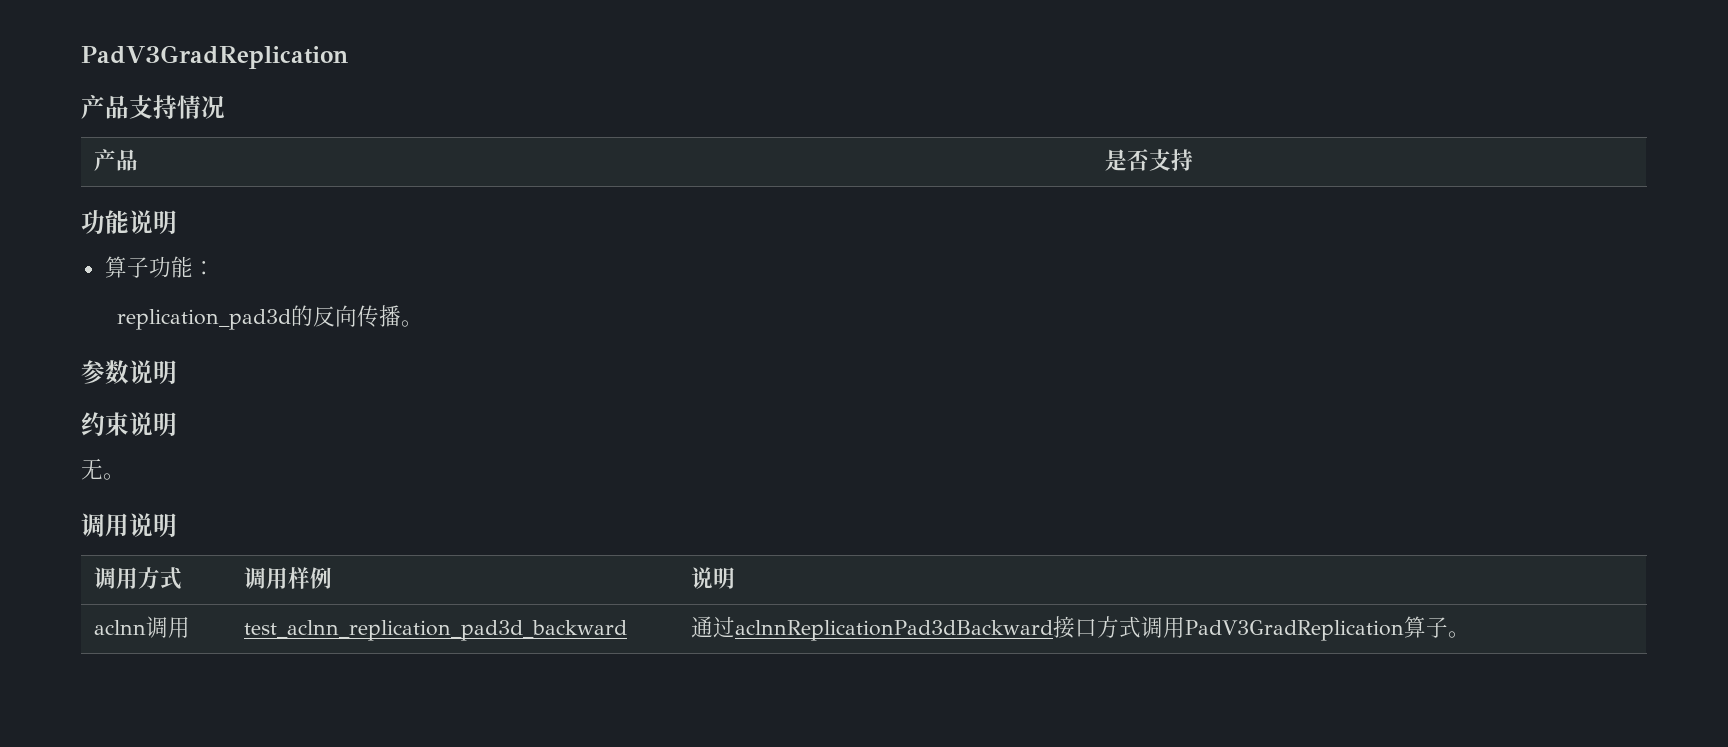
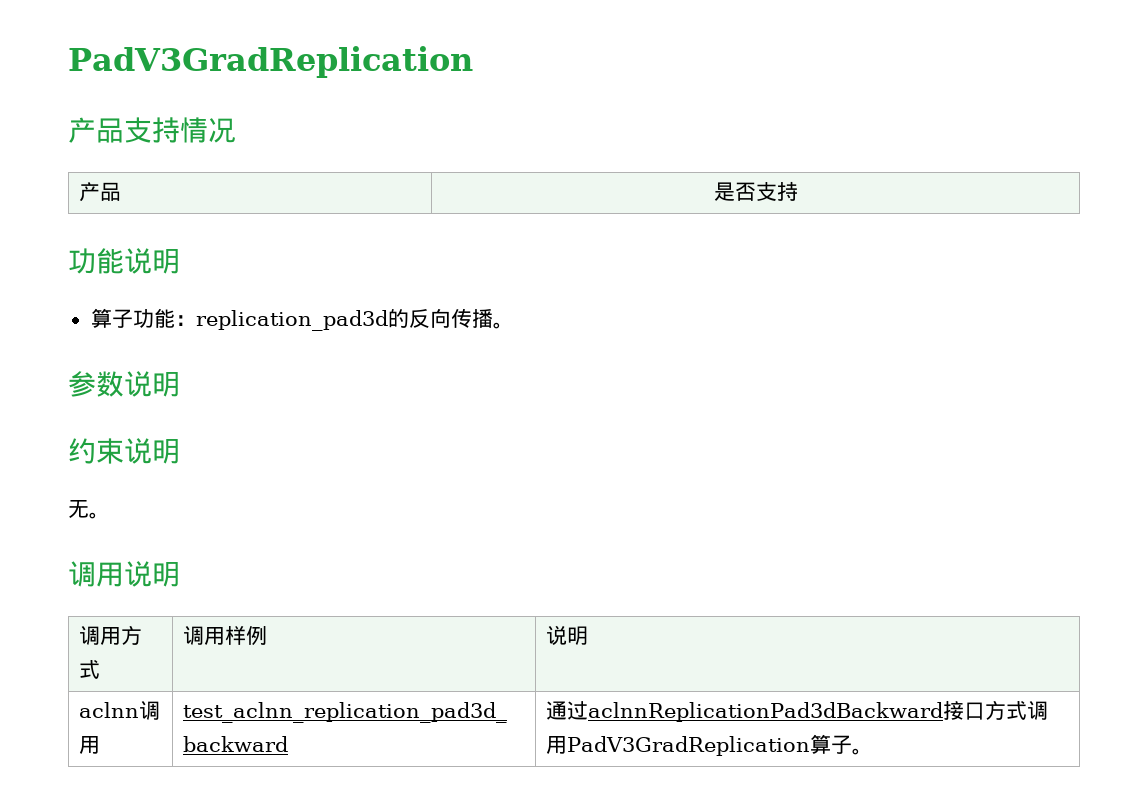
(215, 268) // -> (196, 320) none

